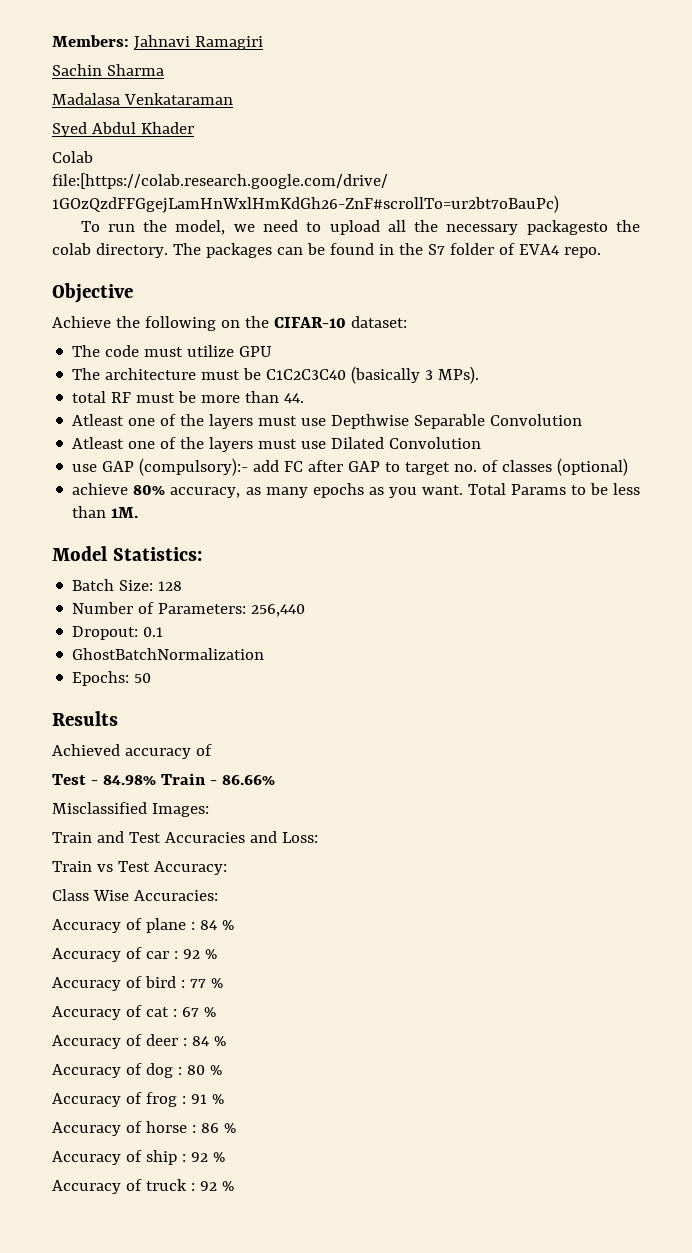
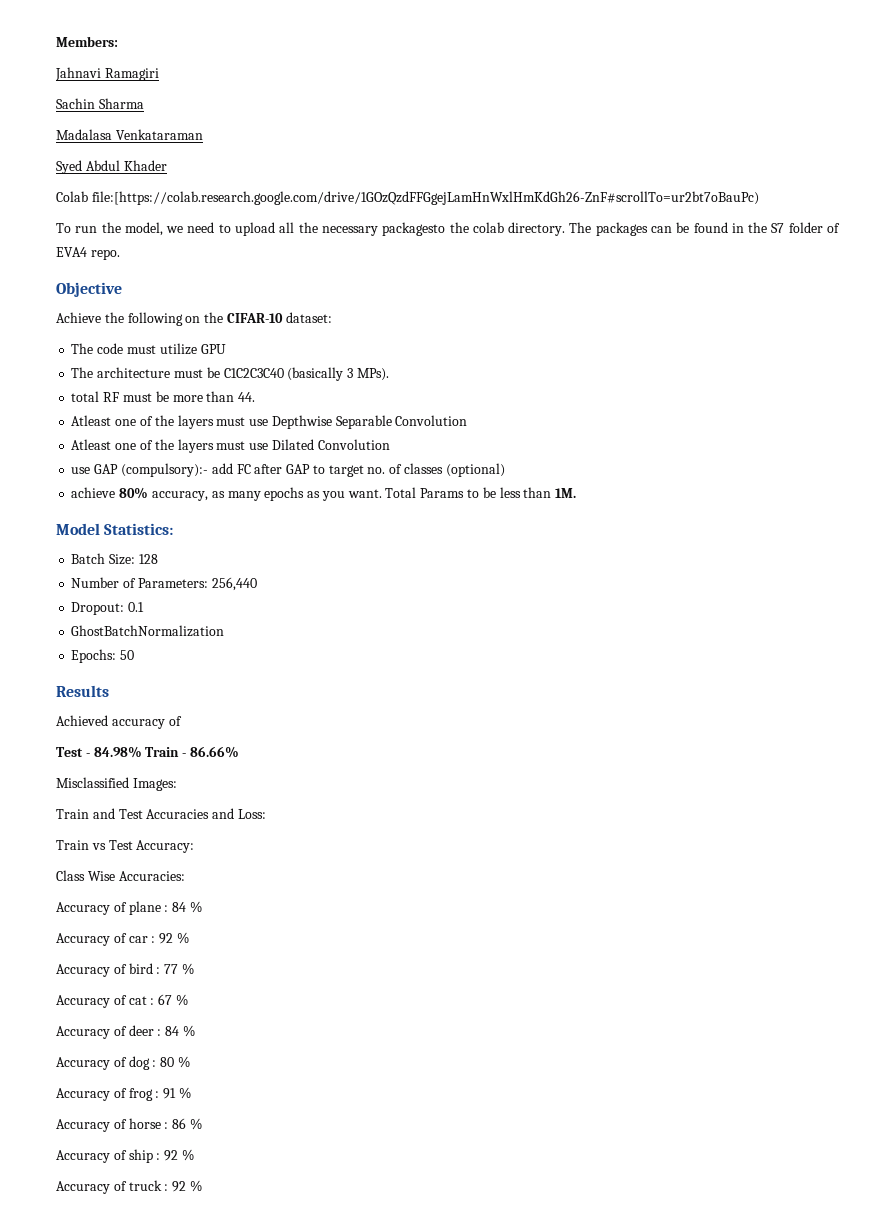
(129, 41) none -> (118, 41) //

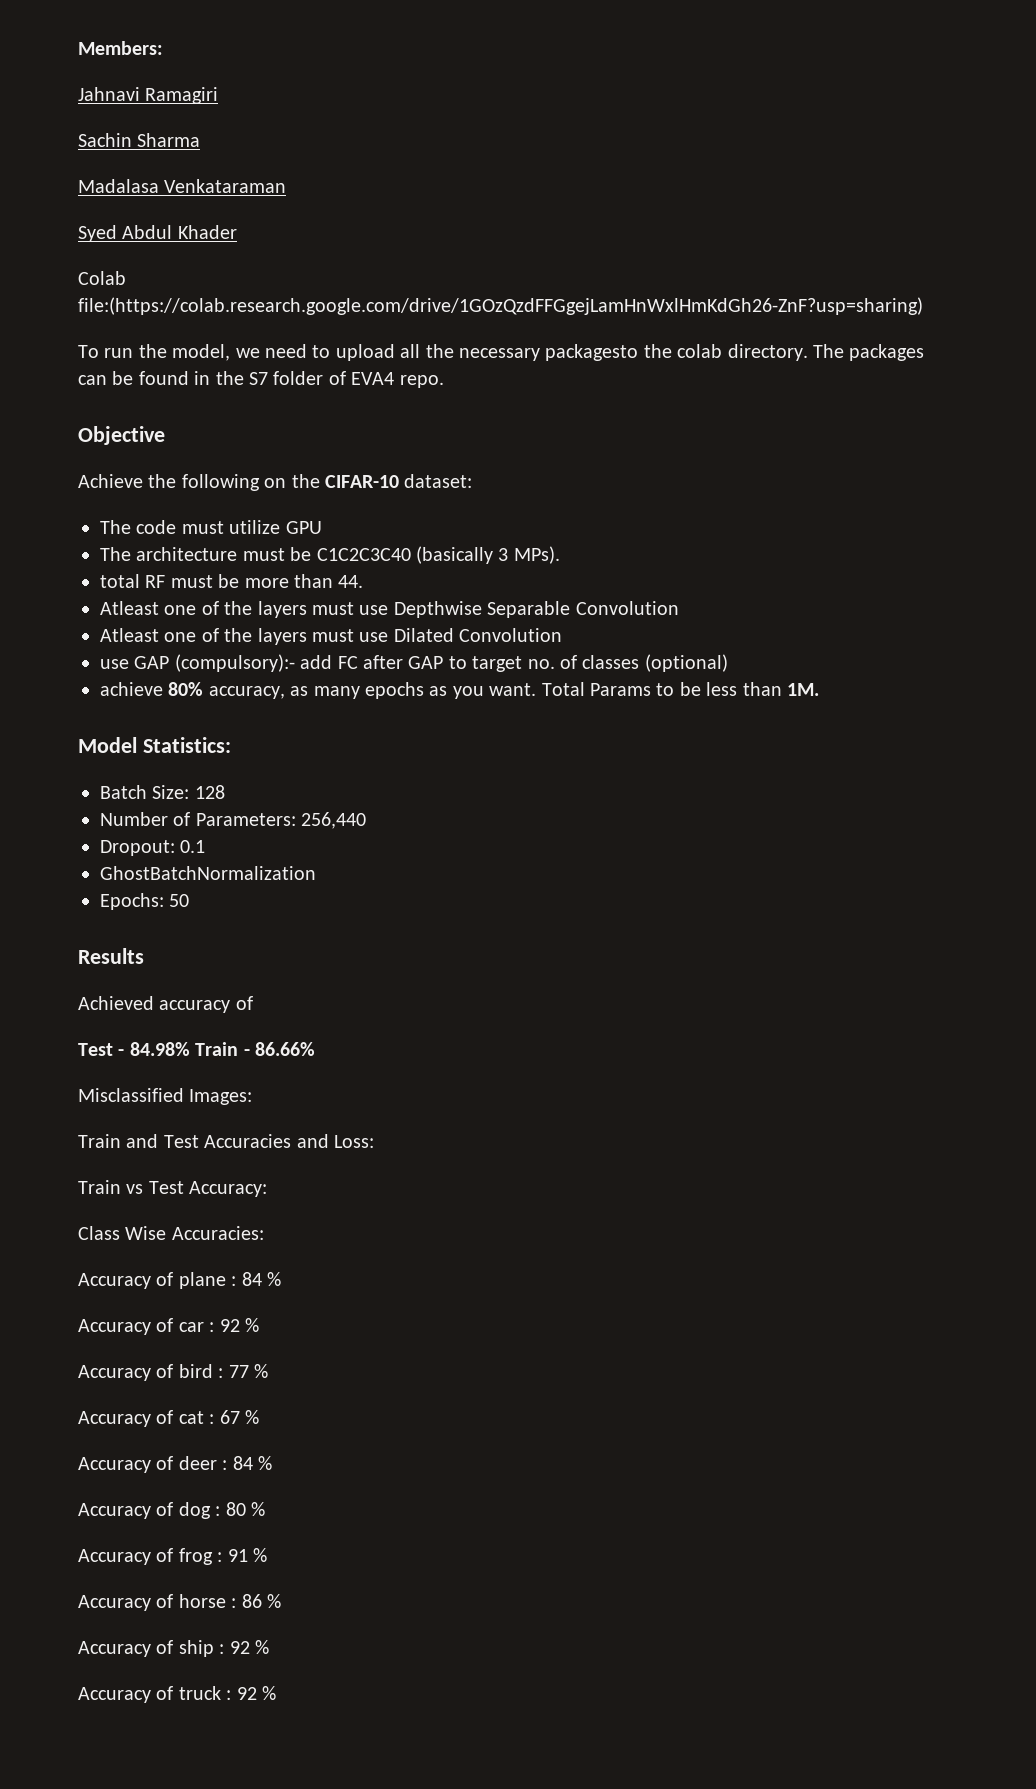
[91,191,759,205] file:[https://colab.research.google.com/drive/1GOzQzdFFGgejLamHnWxlHmKdGh26-ZnF#scrollTo=ur2bt7oBauPc) -> [78,297,923,315] file:(https://colab.research.google.com/drive/1GOzQzdFFGgejLamHnWxlHmKdGh26-ZnF?usp=sharing)

